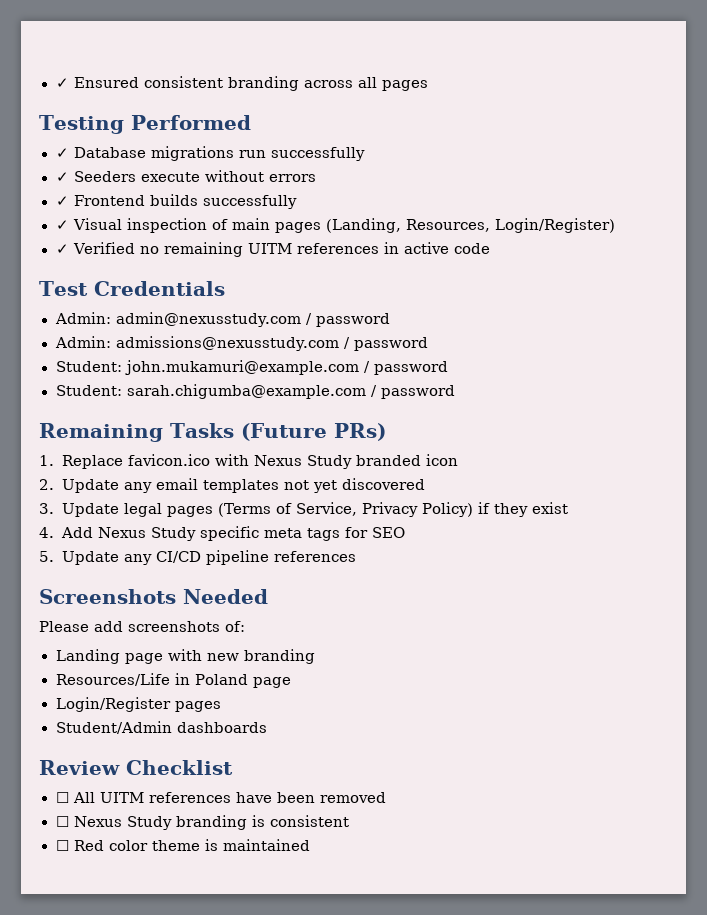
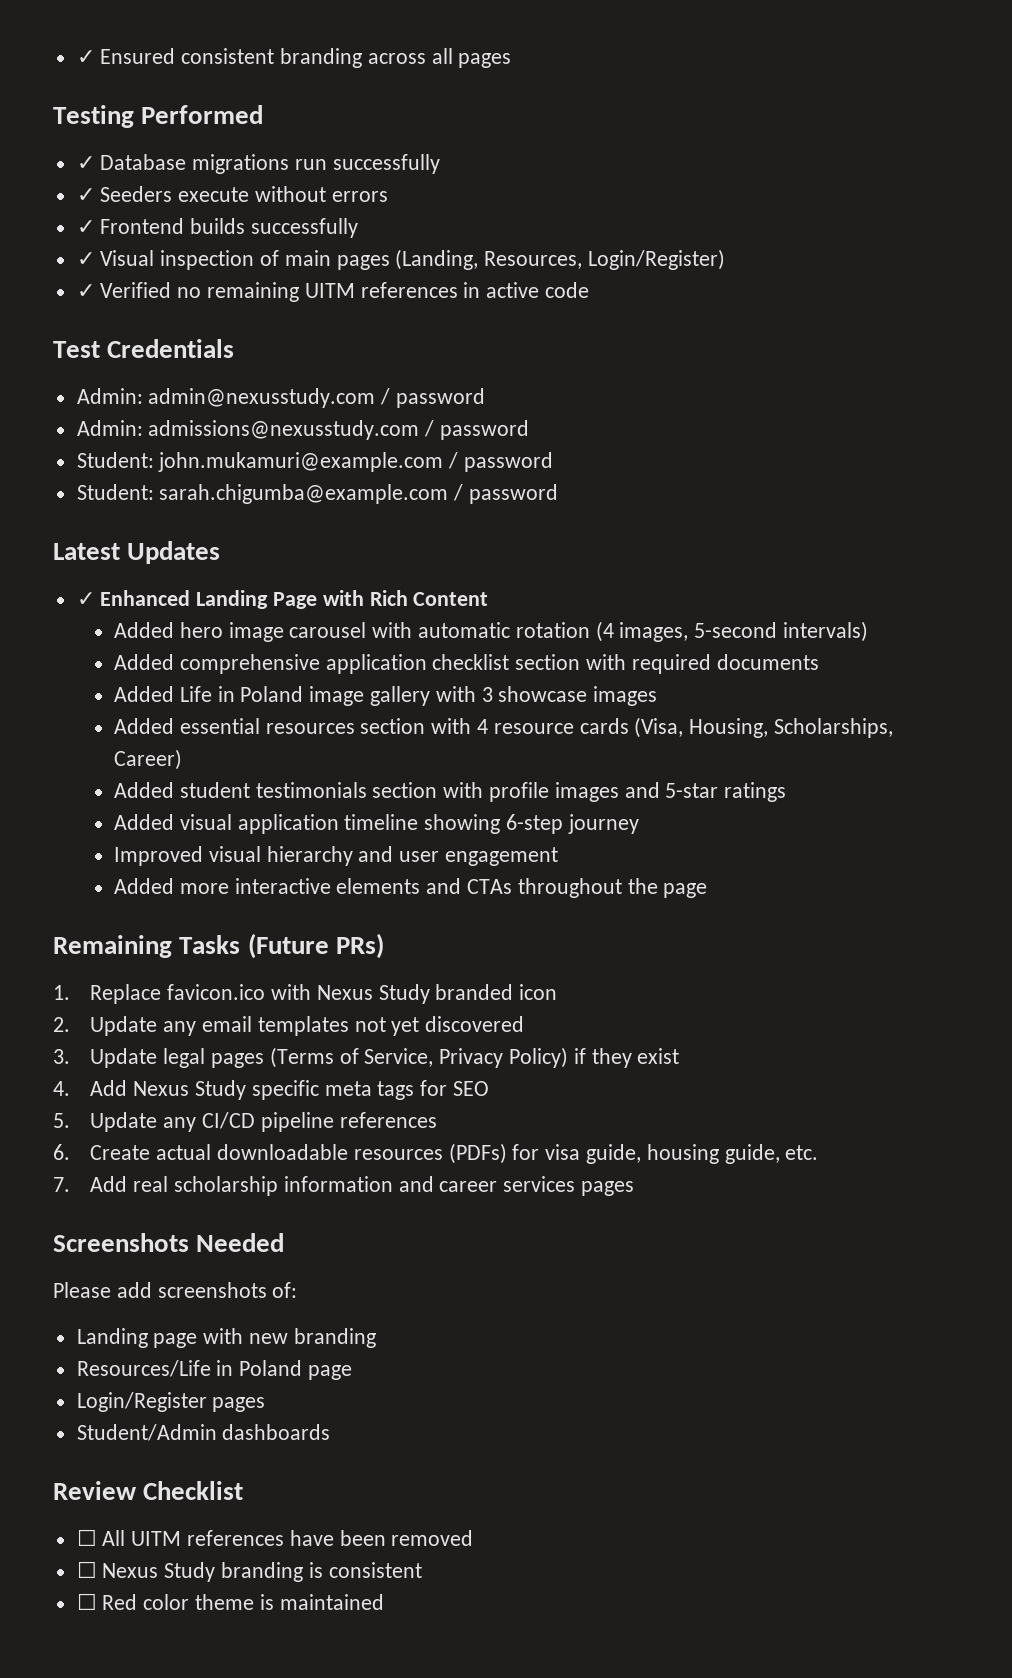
(455, 392) none -> [53,541,221,564] [76,590,489,609] [113,621,869,642] [113,654,819,674] [113,686,658,706] [113,717,894,738] [113,749,182,770] [113,782,787,802] [113,814,639,834] [113,846,558,866] [113,878,708,898] // Latest Updates // ✓ Enhanced Landing Page with Rich Content // Added hero image carousel with automatic rotation (4 images, 5-second intervals) // Added comprehensive application checklist section with required documents // Added Life in Poland image gallery with 3 showcase images // Added essential resources section with 4 resource cards (Visa, Housing, Scholarships, Career) // Added student testimonials section with profile images and 5-star ratings // Added visual application timeline showing 6-step journey // Improved visual hierarchy and user engagement // Added more interactive elements and CTAs throughout the page
(356, 556) none -> [53,1143,819,1164] [53,1176,634,1196] // 6. Create actual downloadable resources (PDFs) for visa guide, housing guide, etc. // 7. Add real scholarship information and career services pages

